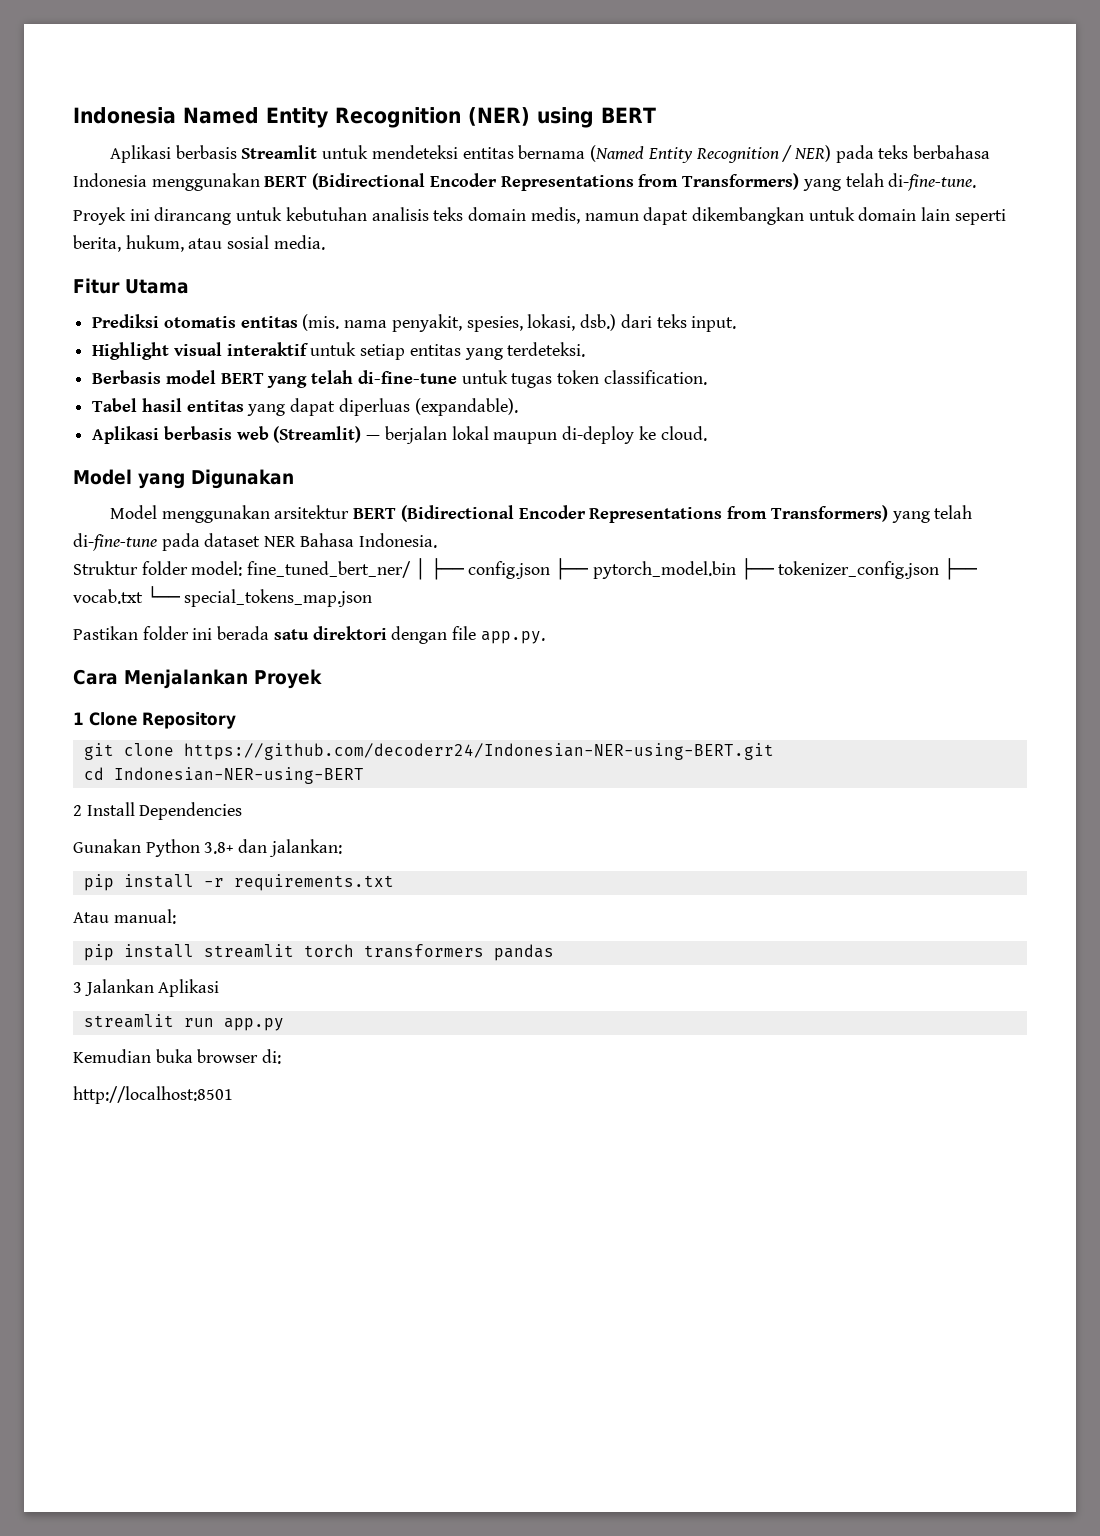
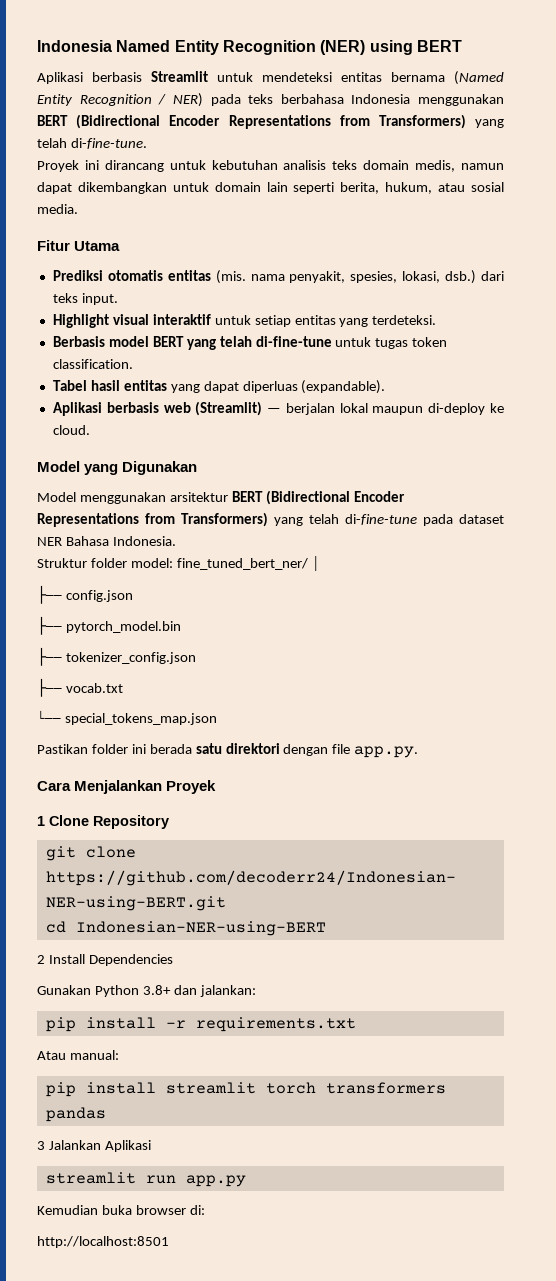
(426, 569) none -> (320, 563) //
(551, 570) none -> (133, 596) //
(736, 570) none -> (181, 627) //
(940, 570) none -> (196, 658) //
(143, 596) none -> (123, 688) //

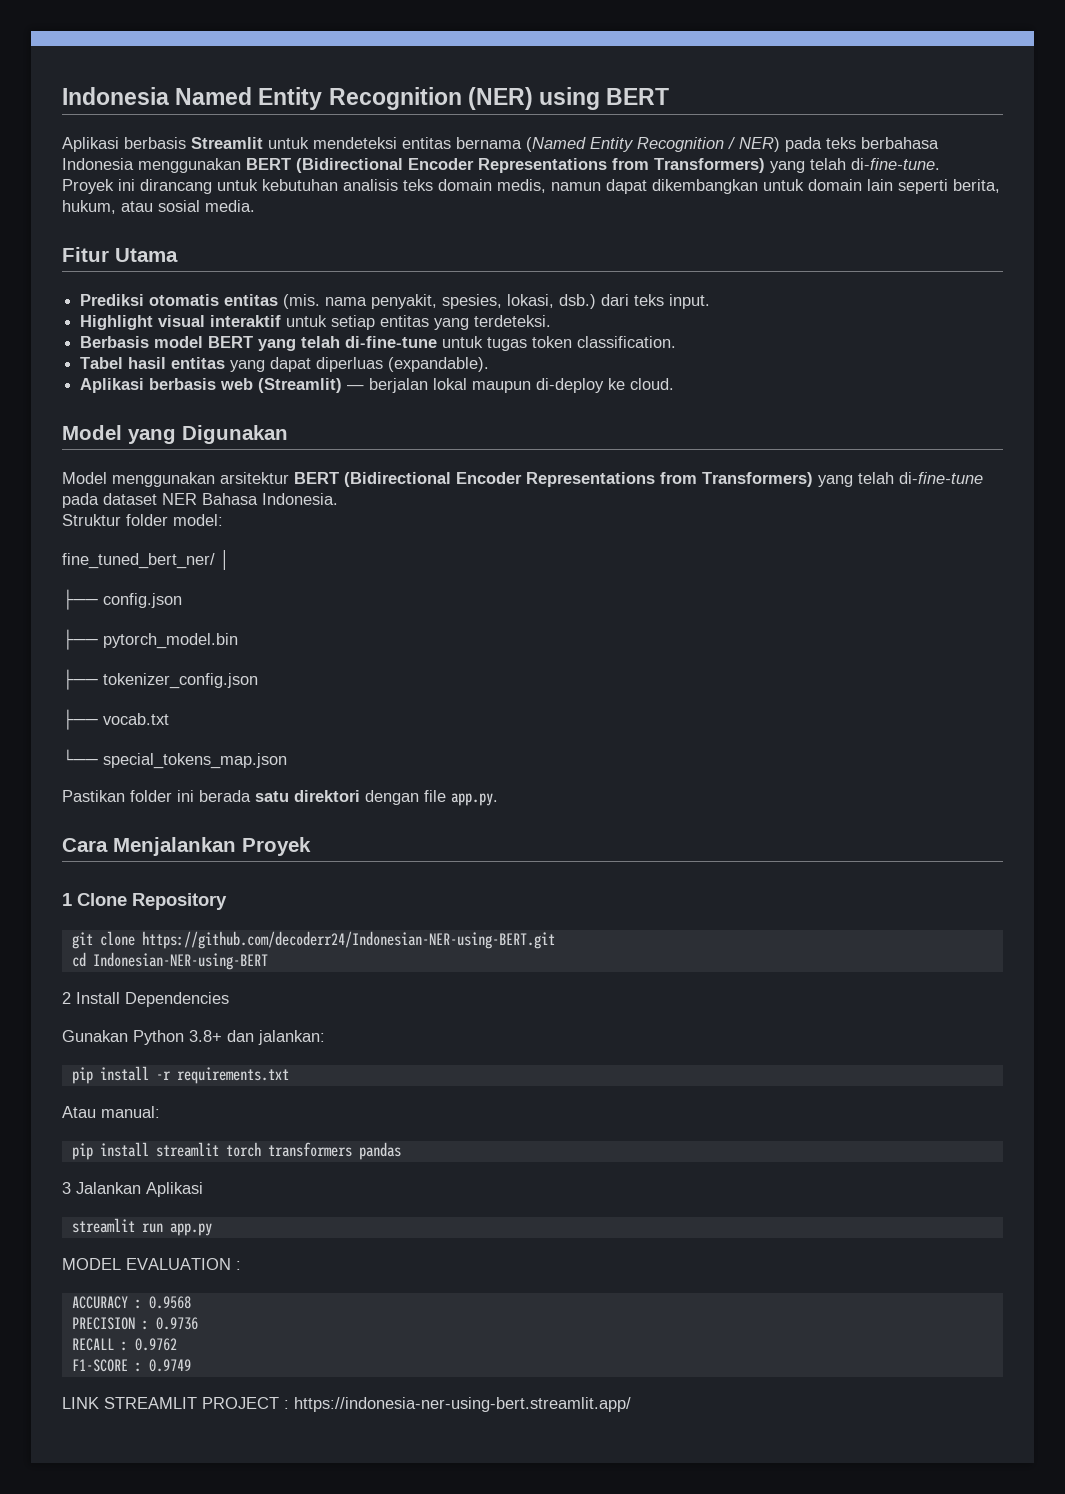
(173, 563) none -> (223, 520) //
[37,1205,205,1215] [37,1236,169,1248] Kemudian buka browser di: // http://localhost:8501 -> [62,1258,241,1270] [71,1296,191,1309] [71,1317,198,1330] [71,1338,177,1351] [71,1359,191,1372] [62,1397,631,1412] MODEL EVALUATION : // ACCURACY : 0.9568 // PRECISION : 0.9736 // RECALL : 0.9762 // F1-SCORE : 0.9749 // LINK STREAMLIT PROJECT : https://indonesia-ner-using-bert.streamlit.app/

